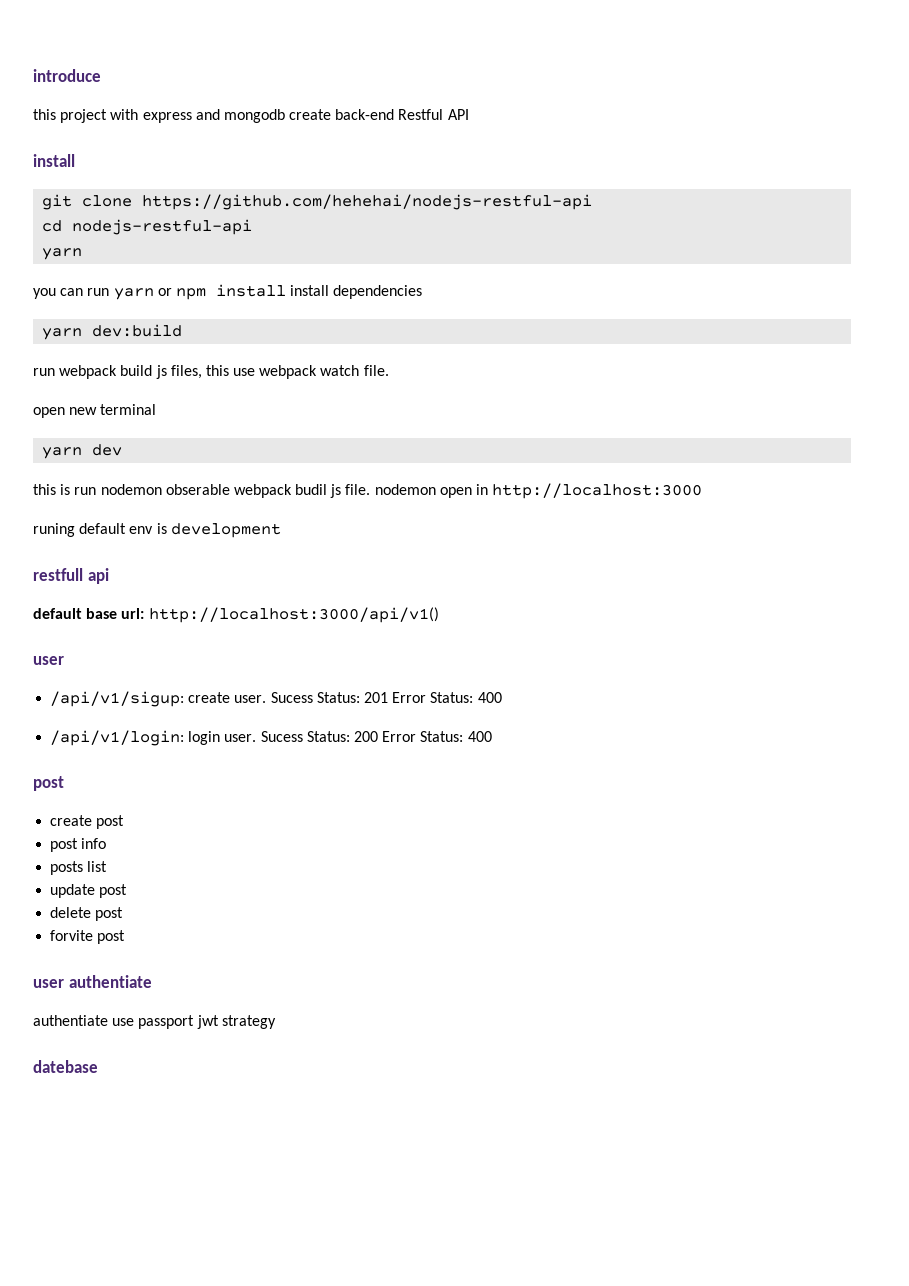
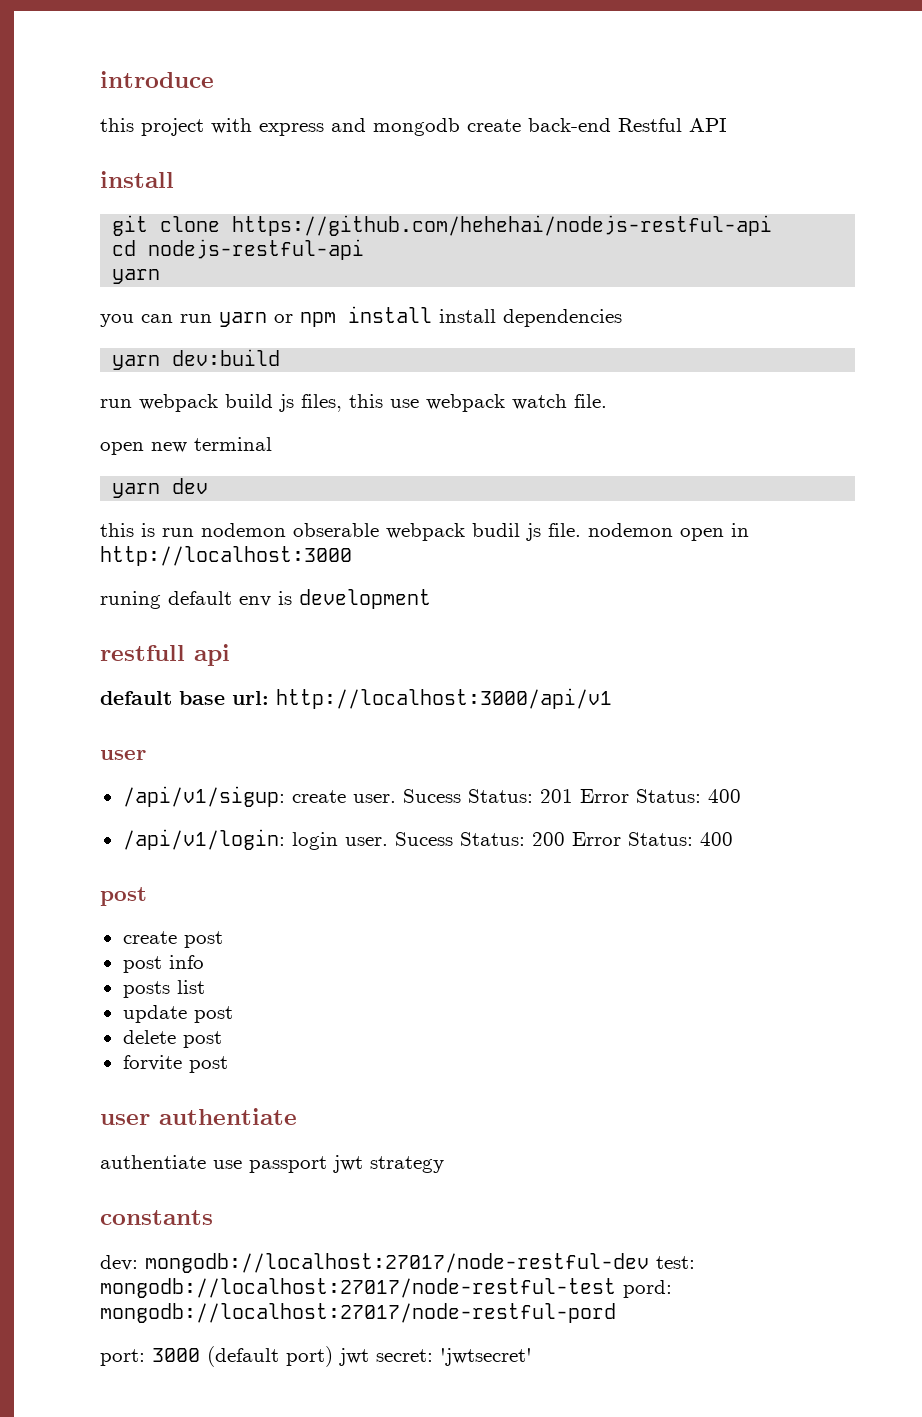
[148,607,439,623] http://localhost:3000/api/v1() -> [276,688,612,709] http://localhost:3000/api/v1
[33,1060,98,1073] datebase -> [100,1210,213,1225] [100,1253,695,1273] [100,1278,672,1298] [100,1303,616,1323] [100,1346,532,1367] constants // dev: mongodb://localhost:27017/node-restful-dev test: mongodb://localhost:27017/node-restful-test pord: mongodb://localhost:27017/node-restful-pord // port: 3000 (default port) jwt secret: 'jwtsecret'

